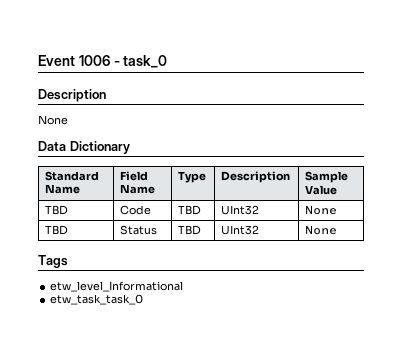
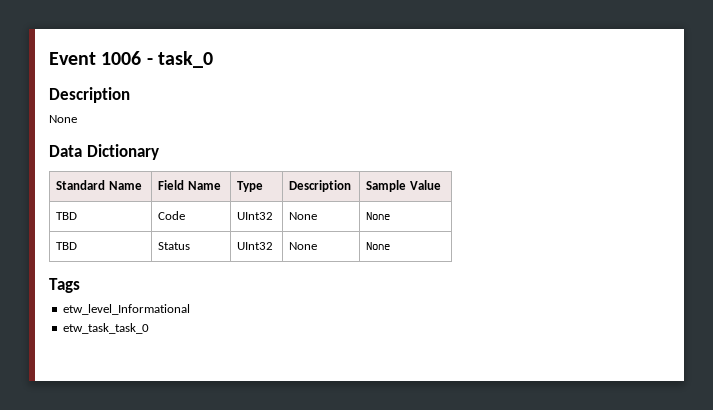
[178,205,202,215] [221,205,260,215] TBD | UInt32 -> [237,212,274,220] [289,212,318,220] UInt32 | None
[178,225,202,235] [221,225,260,235] TBD | UInt32 -> [237,242,274,250] [289,242,318,250] UInt32 | None

